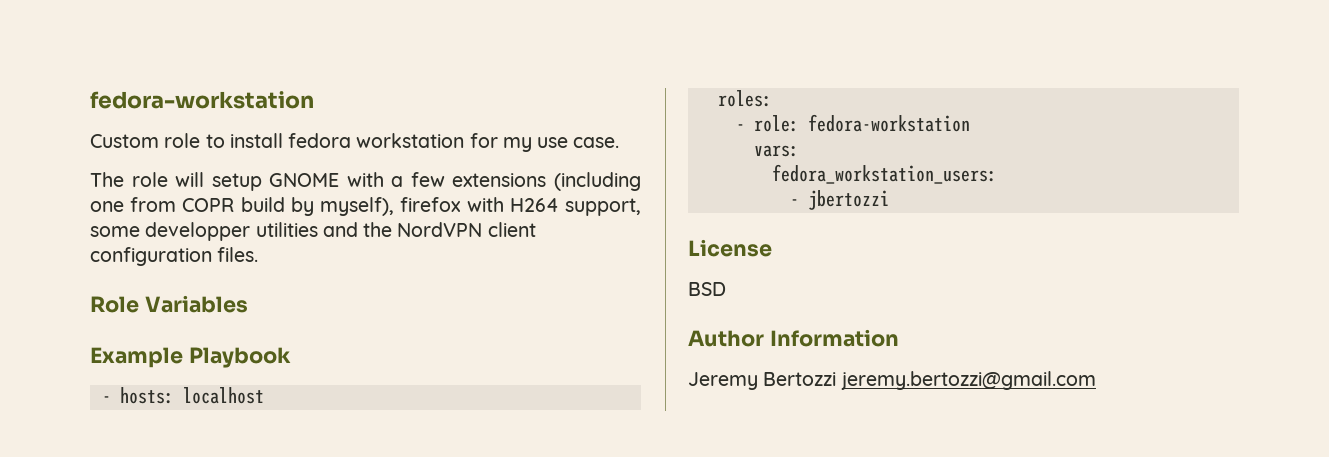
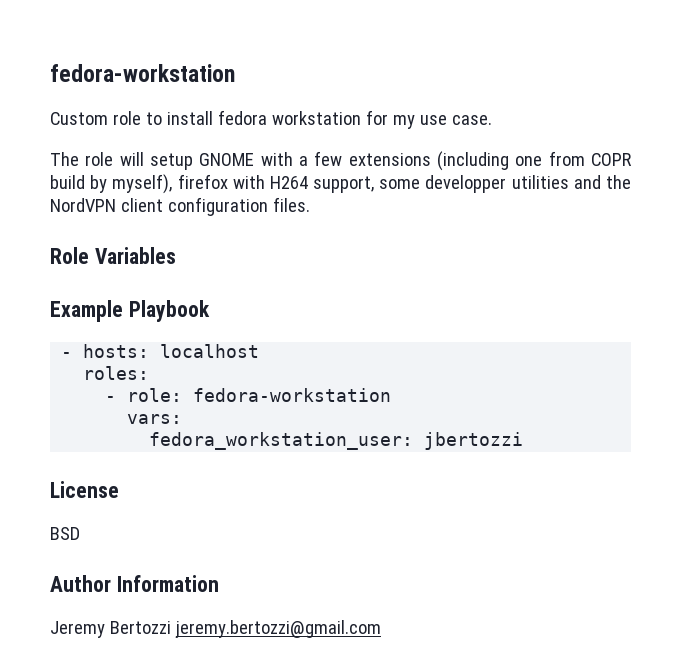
[771,164,997,184] [789,199,799,206] fedora_workstation_users: // - -> [149,432,414,450] fedora_workstation_user:

